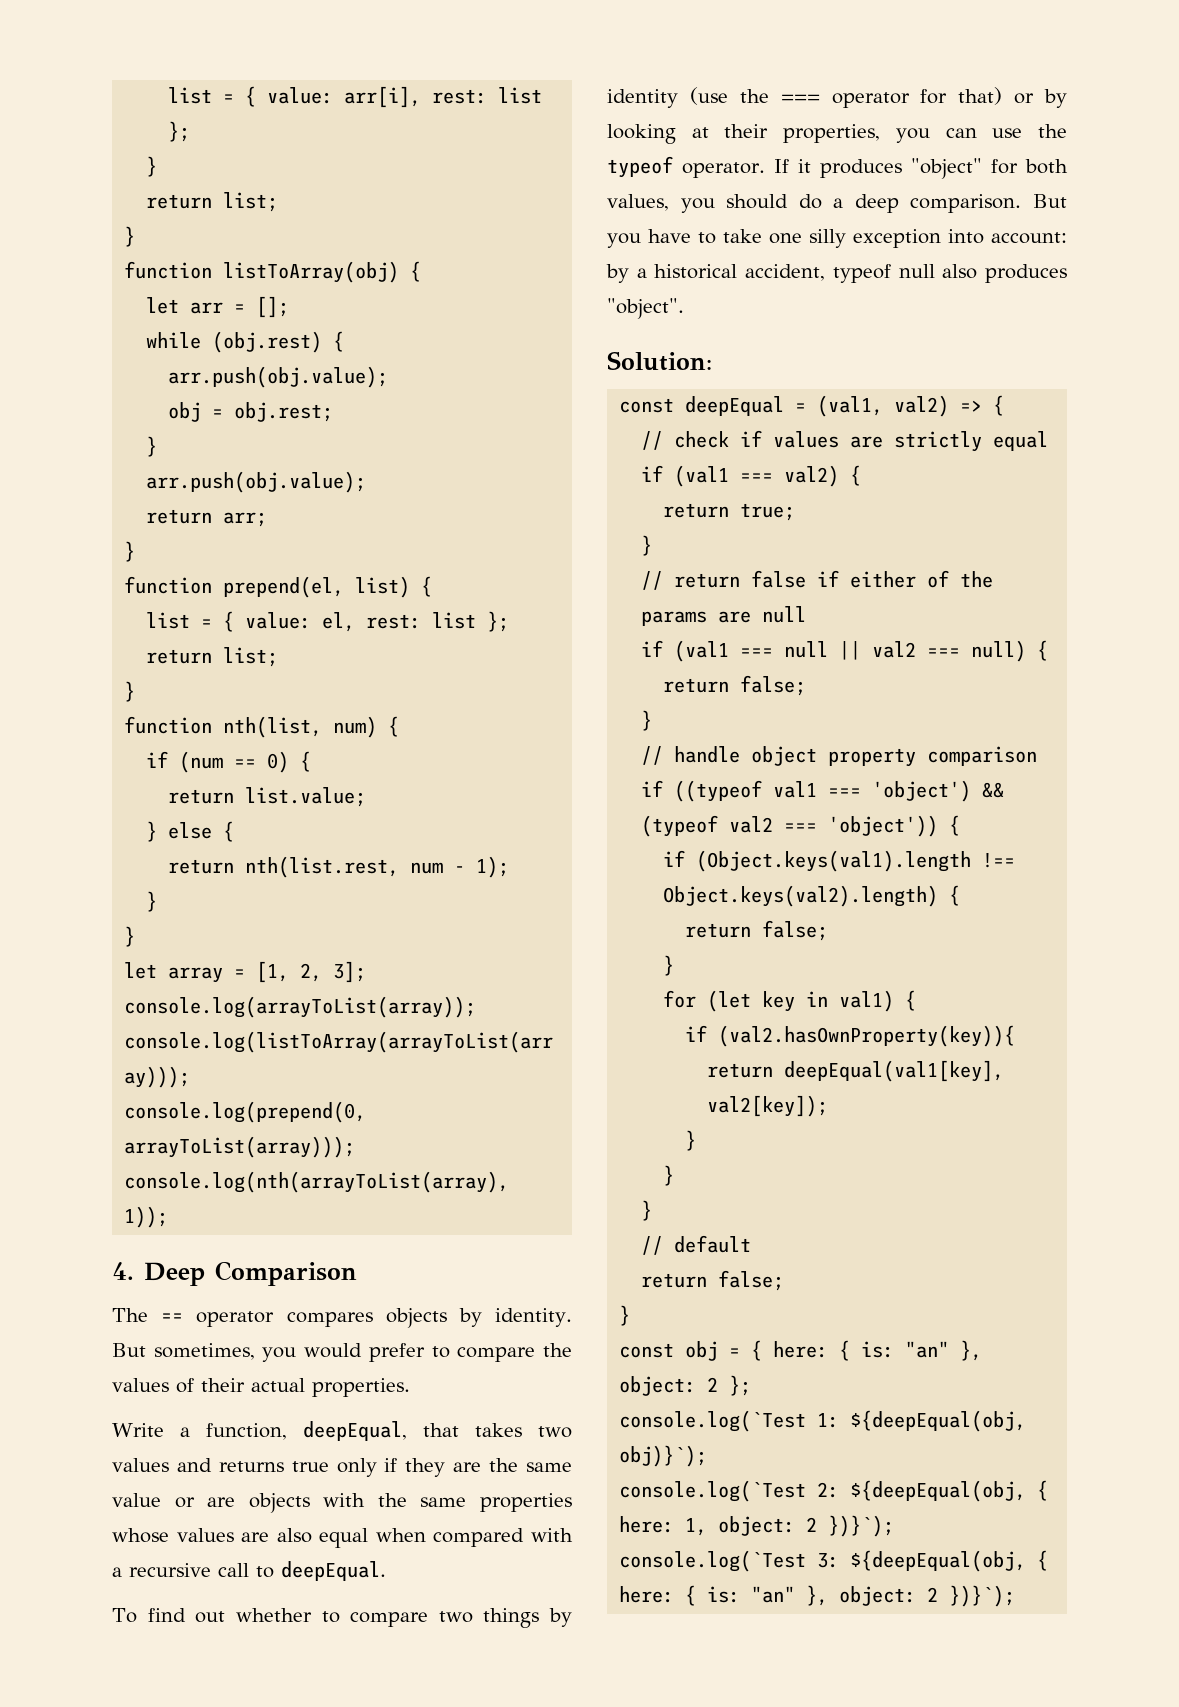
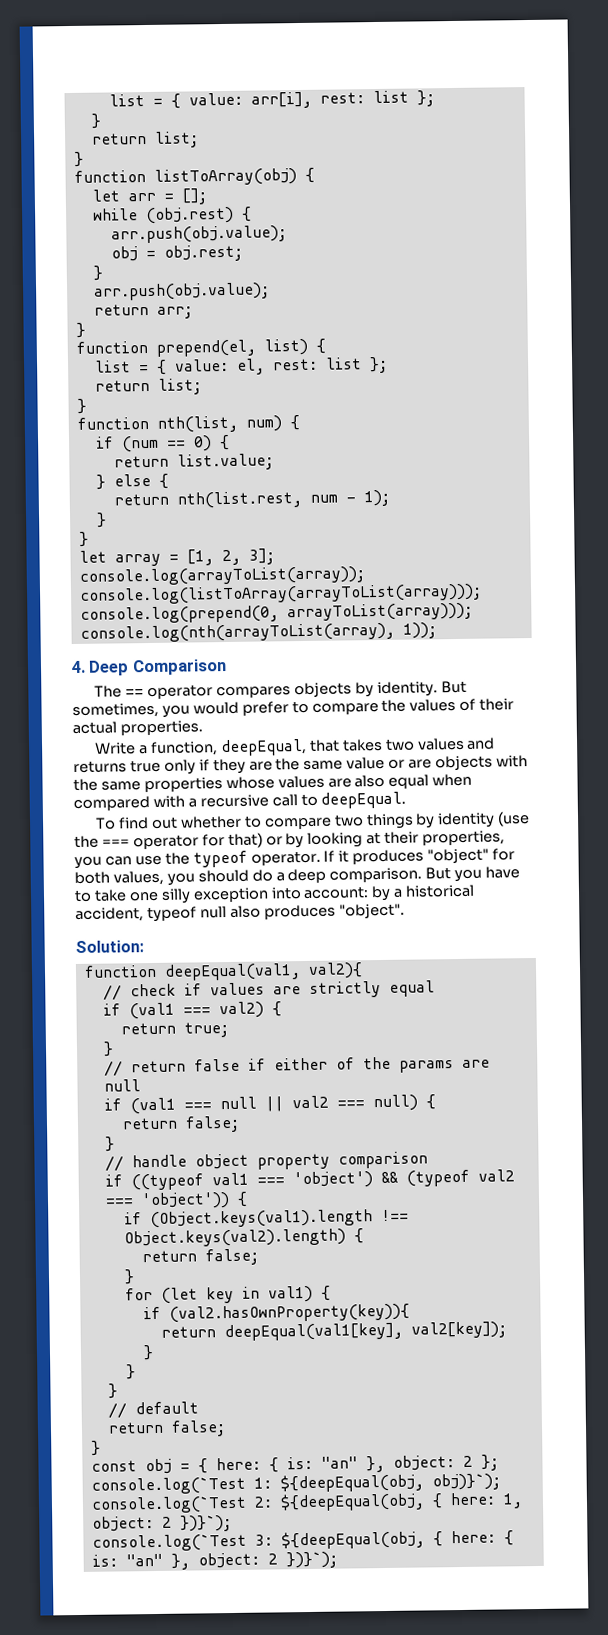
[619,395,1005,417] const deepEqual = (val1, val2) => { -> [83,962,363,981] function deepEqual(val1, val2){

